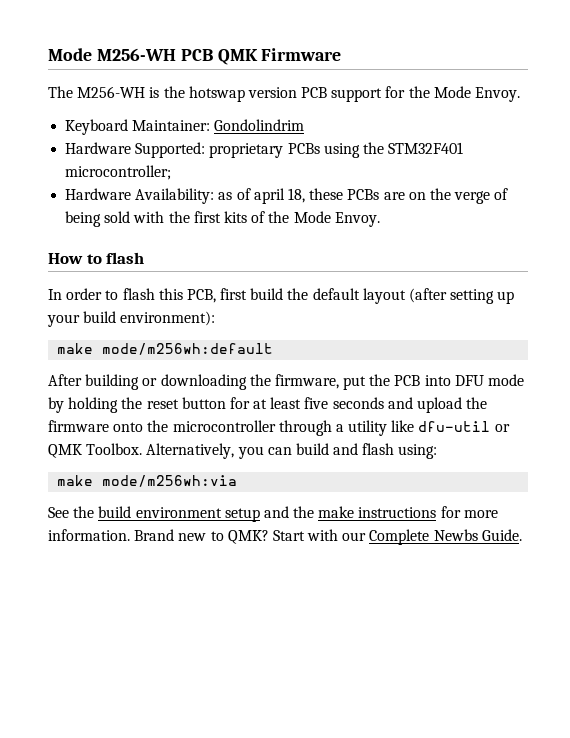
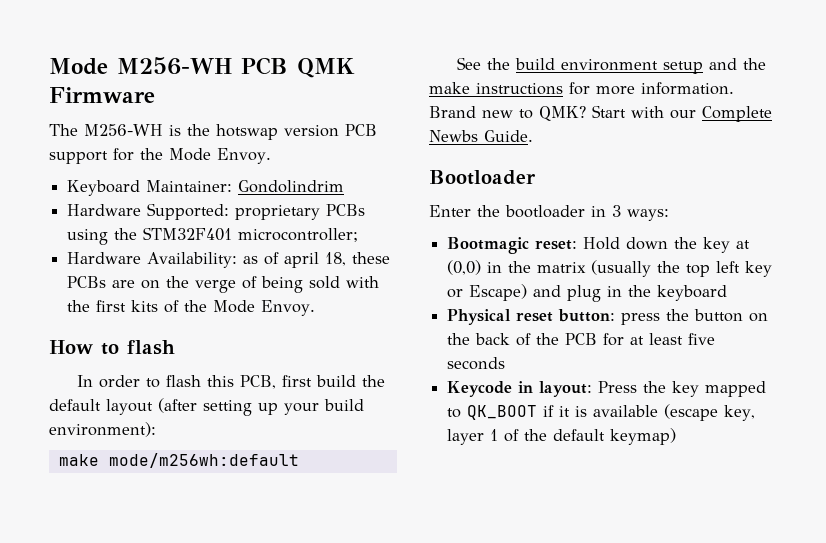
[48,374,525,390] [48,397,488,413] [48,420,510,436] [48,443,438,459] [57,475,238,487] // After building or downloading the firmware, put the PCB into DFU mode by holding the reset button for at least five seconds and upload the firmware onto the microcontroller through a utility like dfu-util or QMK Toolbox. Alternatively, you can build and flash using: // make mode/m256wh:via -> (299, 460) none
(522, 535) none -> [429,170,536,185] [429,205,669,221] [447,237,751,254] [447,260,773,277] [447,284,728,302] [447,309,769,325] [447,333,716,346] [447,357,506,370] [447,381,767,397] [447,404,756,421] [447,428,677,445] // Bootloader // Enter the bootloader in 3 ways: // Bootmagic reset: Hold down the key at (0,0) in the matrix (usually the top left key or Escape) and plug in the keyboard // Physical reset button: press the button on the back of the PCB for at least five seconds // Keycode in layout: Press the key mapped to QK_BOOT if it is available (escape key, layer 1 of the default keymap)

